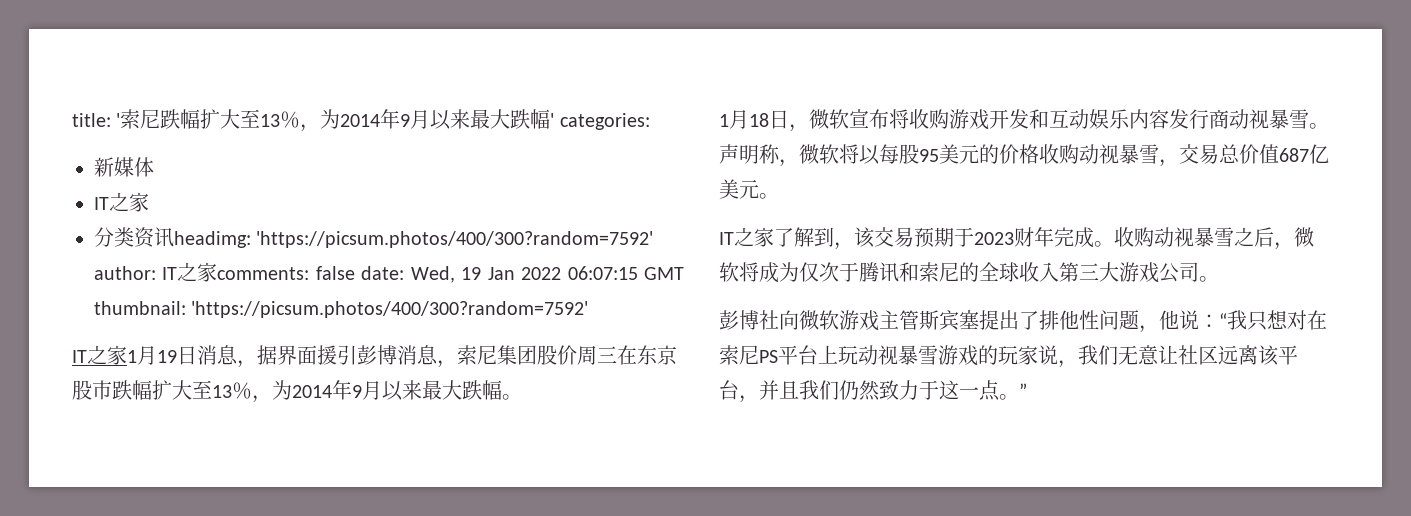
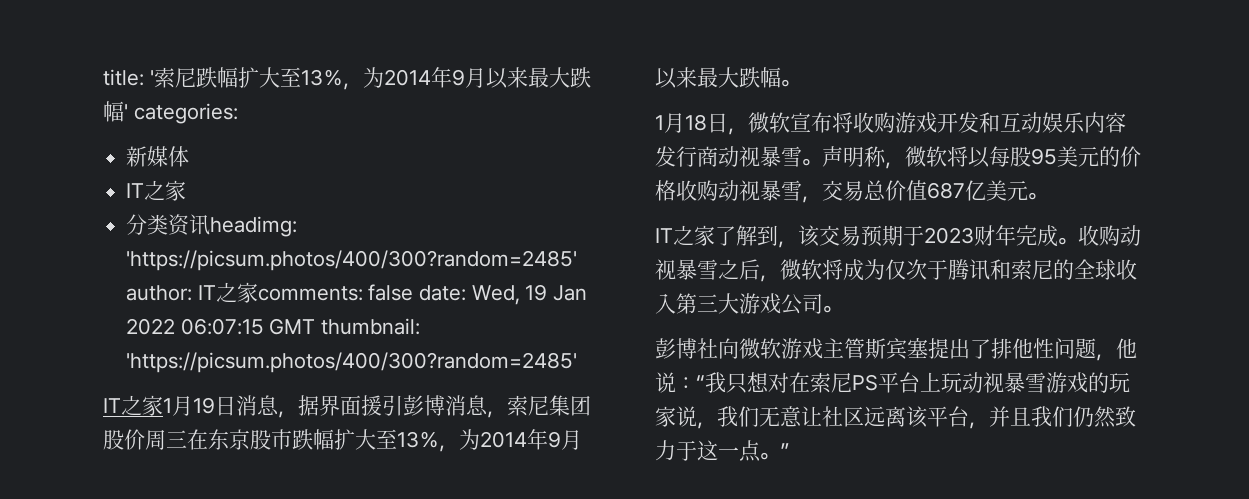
[256,231,654,248] 'https://picsum.photos/400/300?random=7592' -> [126,250,578,271] 'https://picsum.photos/400/300?random=2485'
[191,301,589,318] 'https://picsum.photos/400/300?random=7592' -> [126,352,578,373] 'https://picsum.photos/400/300?random=2485'

